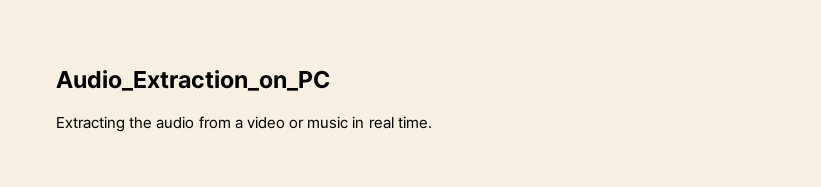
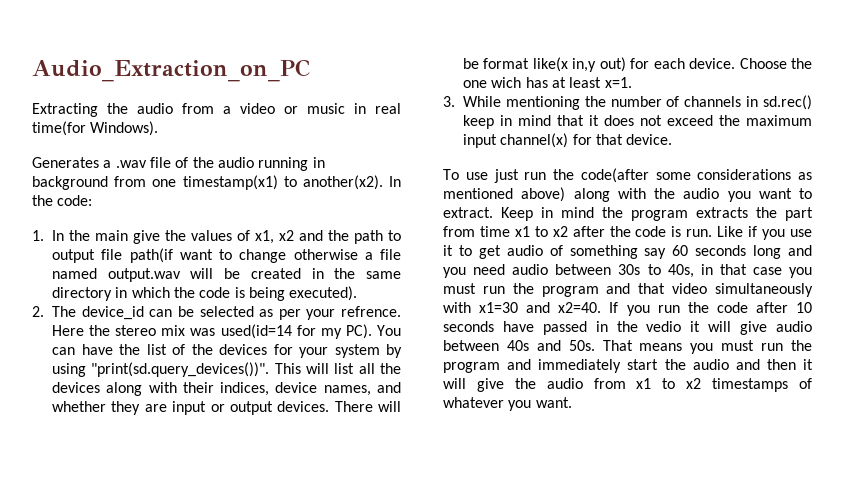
[397,116,432,129] time. -> [32,121,159,136] [32,157,325,171] [32,175,402,190] [32,195,93,206] [32,230,401,244] [52,248,401,263] [52,268,402,282] [52,286,358,301] [32,306,401,320] [52,324,401,339] [52,344,402,358] [52,362,401,377] [52,382,401,396] [52,401,401,415] [463,57,813,72] [463,77,632,88] [443,95,812,110] [463,115,812,129] [463,133,673,148] [443,168,812,183] [443,187,812,202] [443,207,813,221] [443,226,812,240] [443,245,812,259] [443,264,812,278] [443,283,813,297] [443,302,812,316] [443,321,812,335] [443,340,812,354] [443,359,813,373] [443,378,812,392] [443,397,572,411] time(for Windows). // Generates a .wav file of the audio running in background from one timestamp(x1) to another(x2). In the code: // 1. In the main give the values of x1, x2 and the path to output file path(if want to change otherwise a file named output.wav will be created in the same directory in which the code is being executed). // 2. The device_id can be selected as per your refrence. Here the stereo mix was used(id=14 for my PC). You can have the list of the devices for your system by using "print(sd.query_devices())". This will list all the devices along with their indices, device names, and whether they are input or output devices. There will be format like(x in,y out) for each device. Choose the one wich has at least x=1. // 3. While mentioning the number of channels in sd.rec() keep in mind that it does not exceed the maximum input channel(x) for that device. // To use just run the code(after some considerations as mentioned above) along with the audio you want to extract. Keep in mind the program extracts the part from time x1 to x2 after the code is run. Like if you use it to get audio of something say 60 seconds long and you need audio between 30s to 40s, in that case you must run the program and that video simultaneously with x1=30 and x2=40. If you run the code after 10 seconds have passed in the vedio it will give audio between 40s and 50s. That means you must run the program and immediately start the audio and then it will give the audio from x1 to x2 timestamps of whatever you want.

